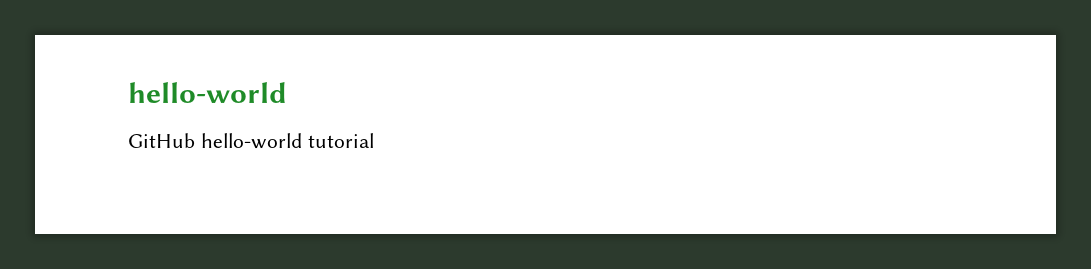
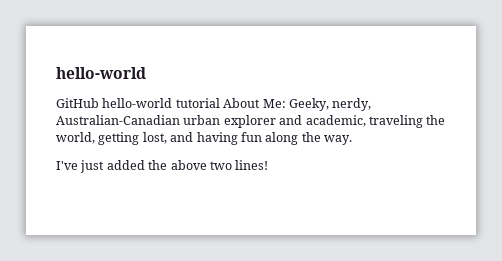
(374, 140) none -> [223,98,372,111] [56,115,446,128] [56,132,352,145] [56,160,269,173] About Me: Geeky, nerdy, Australian-Canadian urban explorer and academic, traveling the world, getting lost, and having fun along the way. // I've just added the above two lines!

